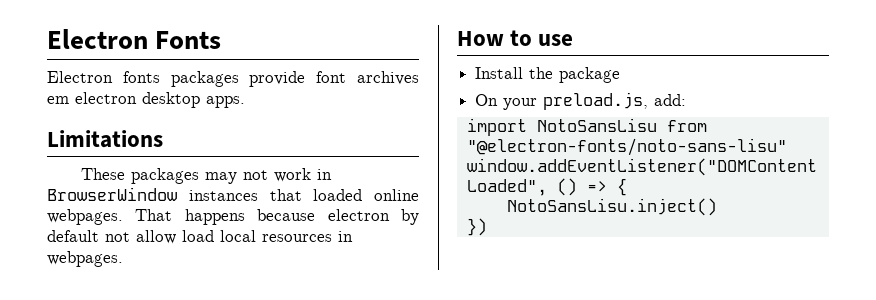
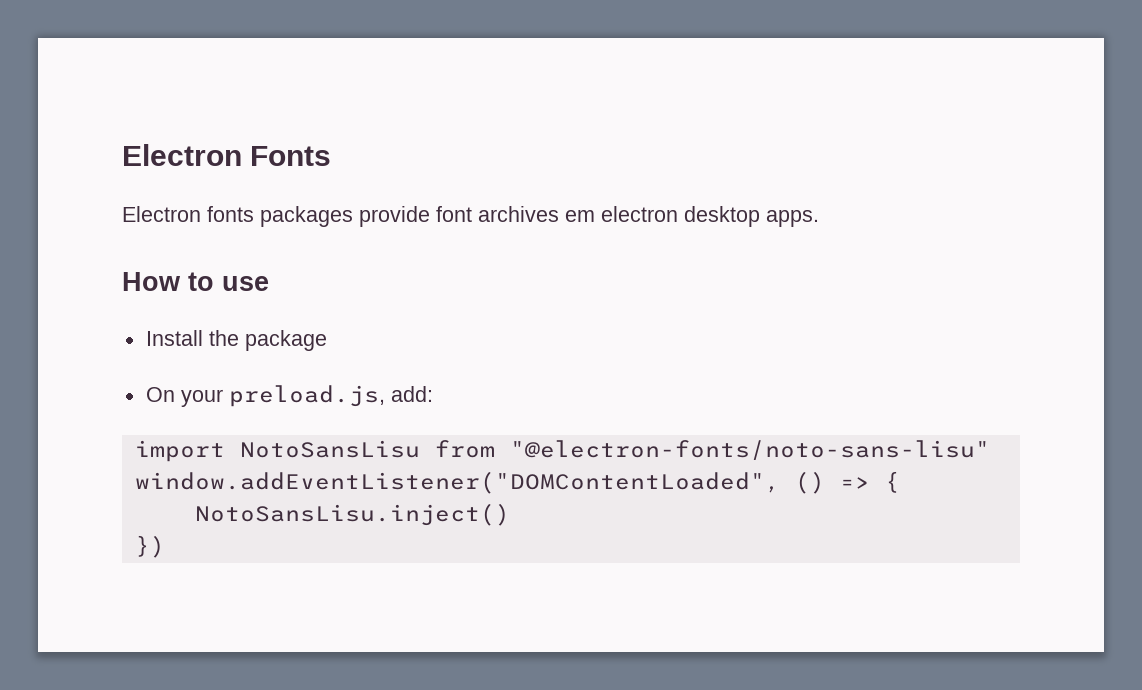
[47,130,163,148] [80,168,332,184] [47,187,419,201] [47,209,419,225] [47,230,353,244] [47,251,123,267] // Limitations // These packages may not work in BrowserWindow instances that loaded online webpages. That happens because electron by default not allow load local resources in webpages. -> (819, 218) none

